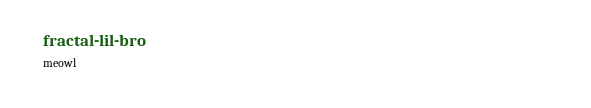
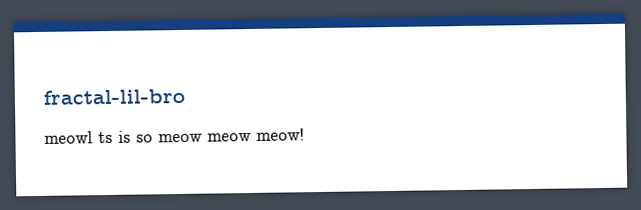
(77, 62) none -> [98,128,305,144] ts is so meow meow meow!

